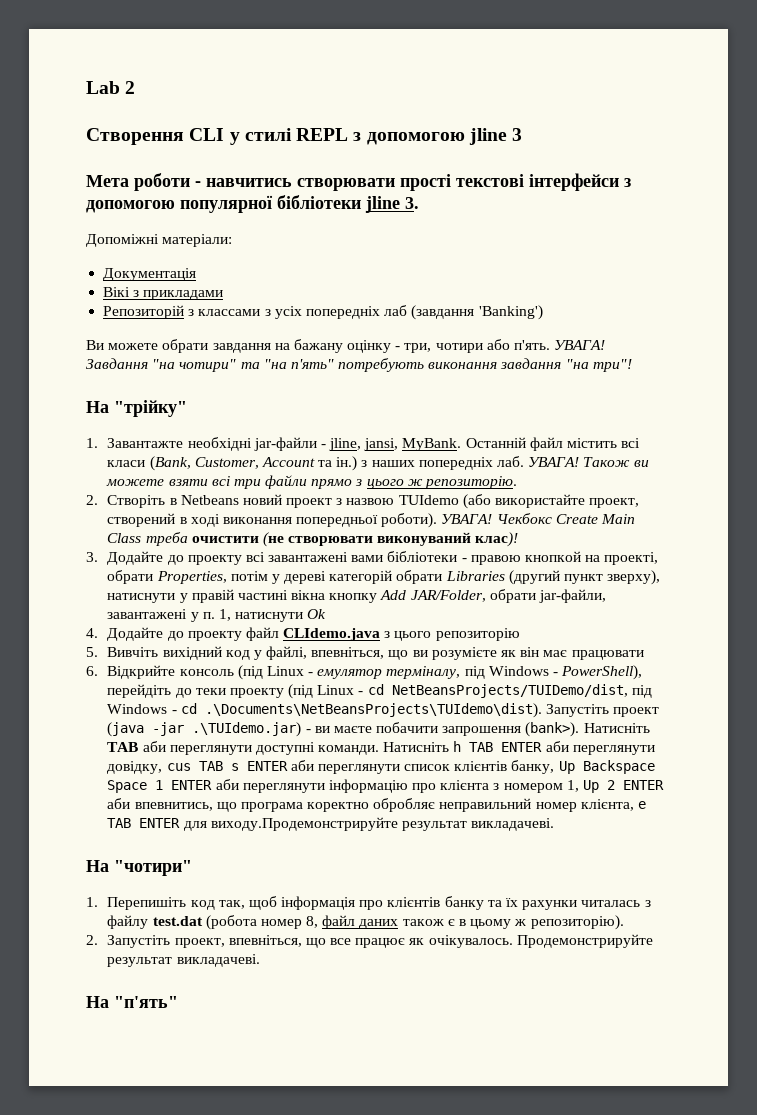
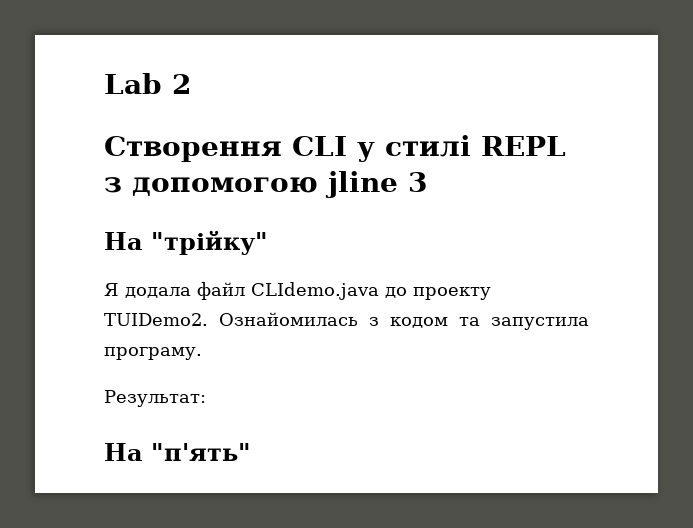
[86,173,631,191] [86,195,419,213] [86,234,233,247] [103,268,197,281] [103,287,224,300] [103,305,543,320] [86,339,606,353] [86,358,632,372] [86,400,187,417] [86,437,641,451] [107,456,649,471] [106,475,517,489] [86,494,640,509] [107,513,635,528] [107,532,519,547] [86,551,659,565] [107,570,661,585] [107,589,606,603] [107,609,327,622] [86,627,520,641] [86,646,644,660] [86,665,643,680] [107,684,652,699] [107,703,660,718] [107,722,650,737] [107,741,655,755] [107,760,655,774] [107,779,664,793] [107,798,646,812] [107,817,555,831] [86,860,192,876] [86,896,651,910] [107,915,624,930] [86,934,653,948] [107,954,260,967] Мета роботи - навчитись створювати прості текстові інтерфейси з допомогою популярної бібліотеки jline 3. // Допоміжні матеріали: // Документація // Вікі з прикладами // Репозиторій з классами з усіх попередніх лаб (завдання 'Banking') // Ви можете обрати завдання на бажану оцінку - три, чотири або п'ять. УВАГА! Завдання "на чотири" та "на п'ять" потребують виконання завдання "на три"! // На "трійку" // 1. Завантажте необхідні jar-файли - jline, jansi, MyBank. Останній файл містить всі класи (Bank, Customer, Account та ін.) з наших попередніх лаб. УВАГА! Також ви можете взяти всі три файли прямо з цього ж репозиторію. // 2. Створіть в Netbeans новий проект з назвою TUIdemo (або використайте проект, створений в ході виконання попередньої роботи). УВАГА! Чекбокс Create Main Class треба очистити (не створювати виконуваний клас)! // 3. Додайте до проекту всі завантажені вами бібліотеки - правою кнопкой на проекті, обрати Properties, потім у дереві категорій обрати Libraries (другий пункт зверху), натиснути у правій частині вікна кнопку Add JAR/Folder, обрати jar-файли, завантажені у п. 1, натиснути Ok // 4. Додайте до проекту файл CLIdemo.java з цього репозиторію // 5. Вивчіть вихідний код у файлі, впевніться, що ви розумієте як він має працювати // 6. Відкрийте консоль (під Linux - емулятор терміналу, під Windows - PowerShell), перейдіть до теки проекту (під Linux - cd NetBeansProjects/TUIDemo/dist, під Windows - cd .\Documents\NetBeansProjects\TUIdemo\dist). Запустіть проект (java -jar .\TUIdemo.jar) - ви маєте побачити запрошення (bank>). Натисніть TAB аби переглянути доступні команди. Натисніть h TAB ENTER аби переглянути довідку, cus TAB s ENTER аби переглянути список клієнтів банку, Up Backspace Space 1 ENTER аби переглянути інформацію про клієнта з номером 1, Up 2 ENTER аби впевнитись, що програма коректно обробляє неправильний номер клієнта, e TAB ENTER для виходу.Продемонстрируйте результат викладачеві. // На "чотири" // 1. Перепишіть код так, щоб інформація про клієнтів банку та їх рахунки читалась з файлу test.dat (робота номер 8, файл даних також є в цьому ж репозиторію). // 2. Запустіть проект, впевніться, що все працює як очікувалось. Продемонстрируйте результат викладачеві. -> [104,230,268,255] [104,282,491,300] [104,312,589,330] [104,347,202,360] [104,390,206,407] На "трійку" // Я додала файл CLIdemo.java до проекту TUIDemo2. Ознайомилась з кодом та запустила програму. // Результат:

